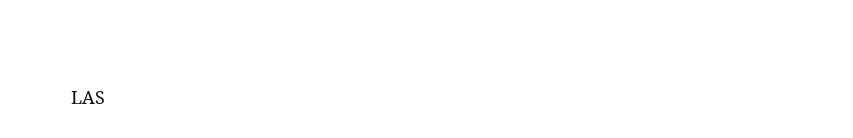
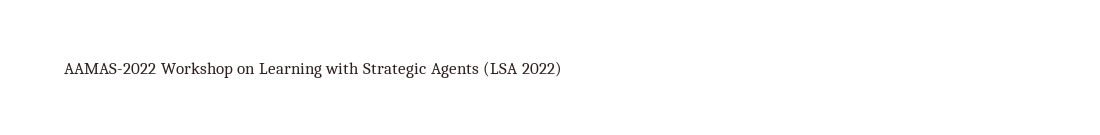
[71,91,105,104] LAS -> [64,61,562,78] AAMAS-2022 Workshop on Learning with Strategic Agents (LSA 2022)

